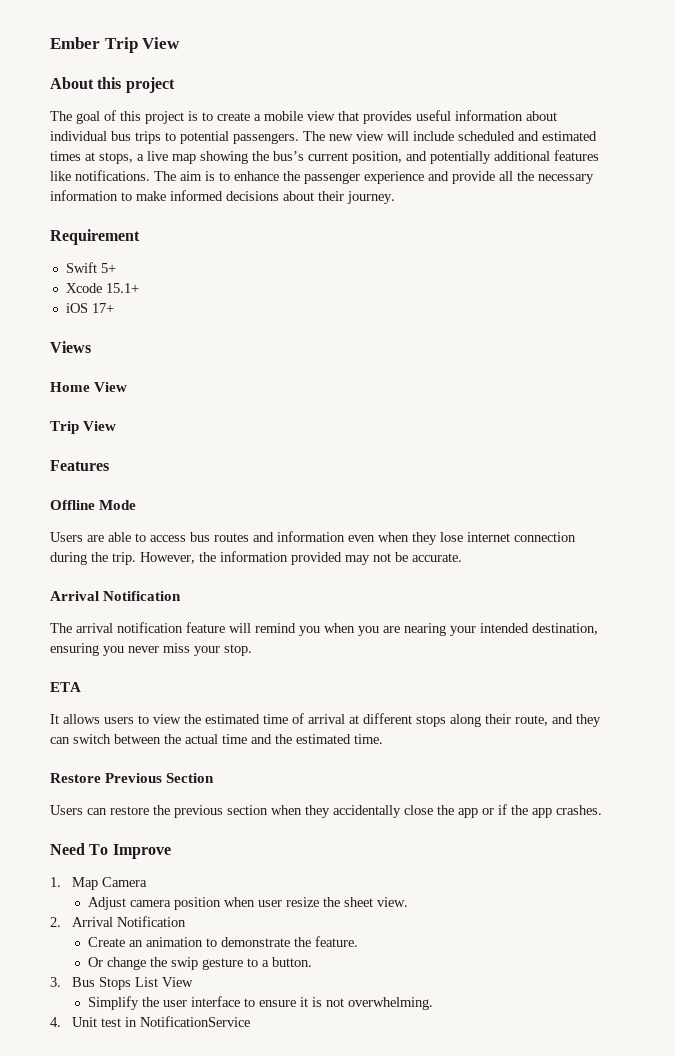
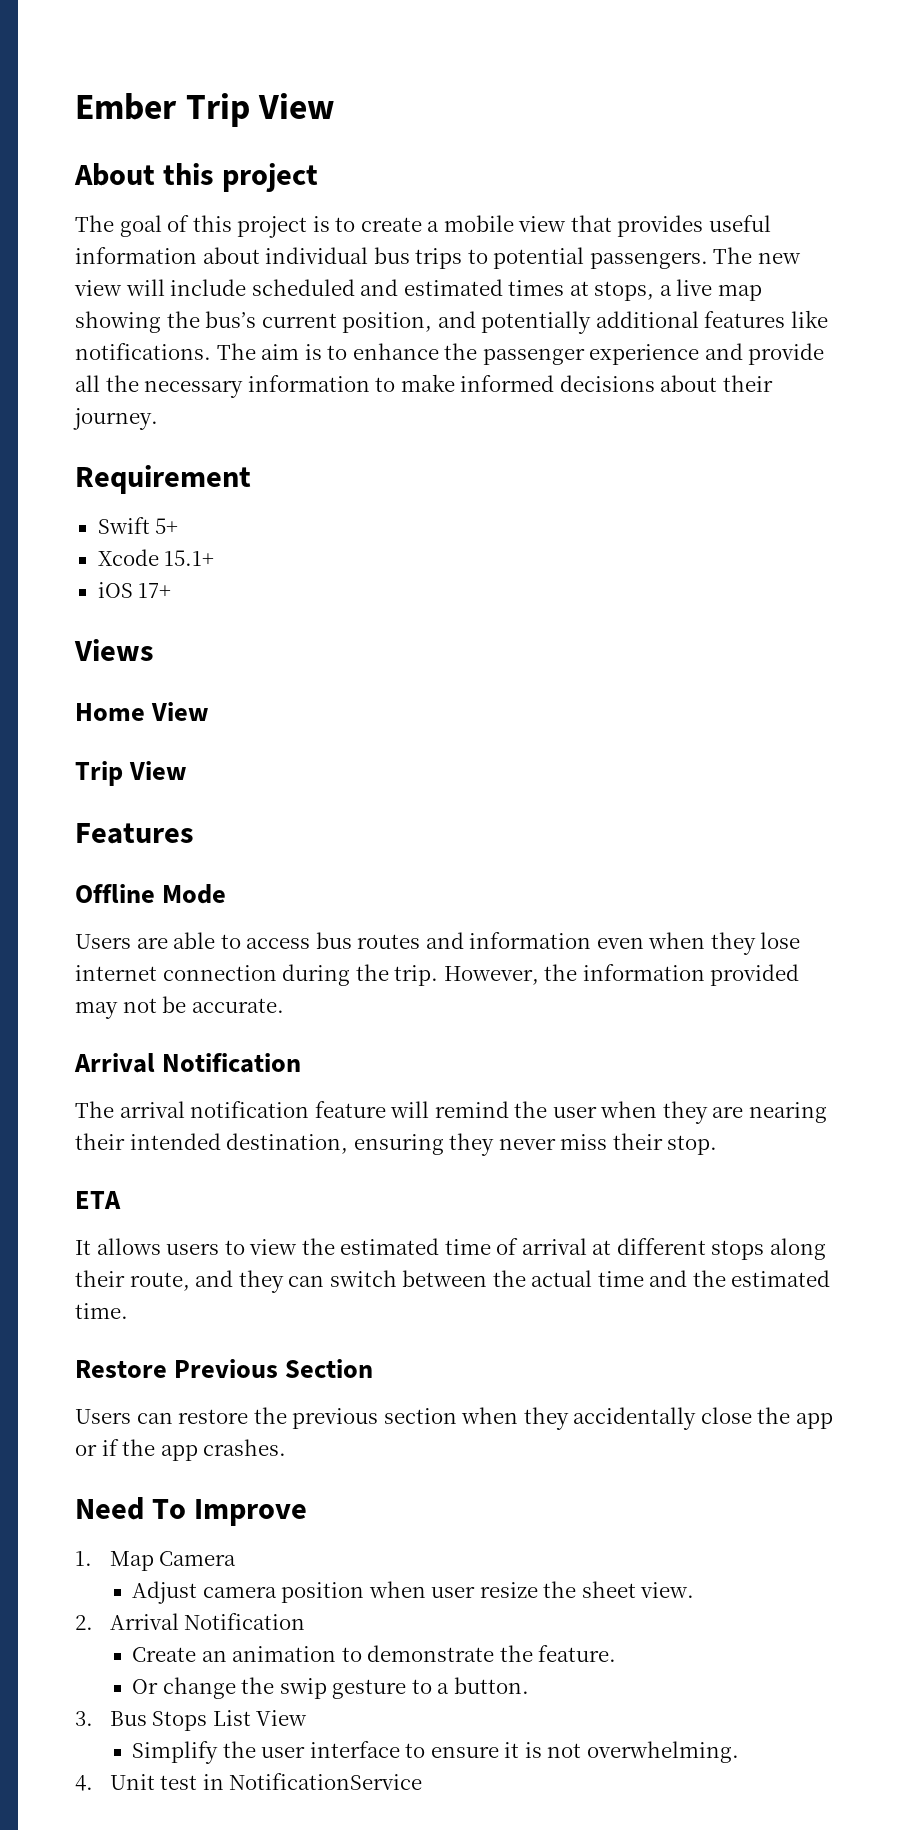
[299,623,379,636] you when you -> [514,1101,708,1124] the user when they
[450,626,476,636] your -> [75,1133,125,1150] their
[103,646,124,656] you -> [449,1133,495,1156] they
[194,646,220,656] your -> [612,1133,663,1150] their

